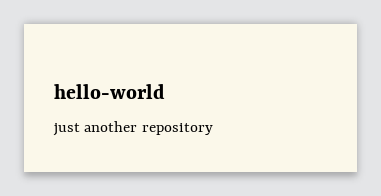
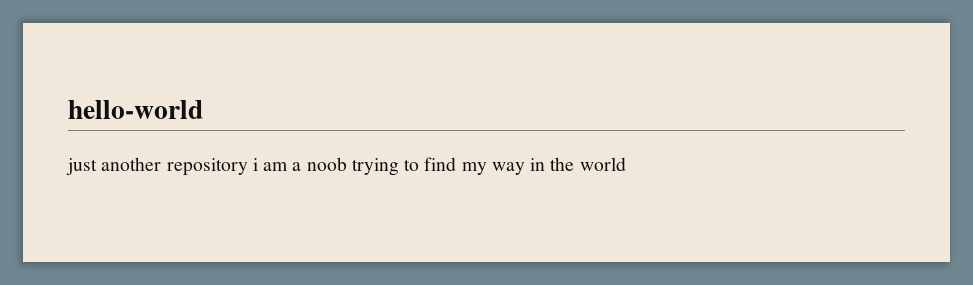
(213, 129) none -> [252,157,626,176] i am a noob trying to find my way in the world

